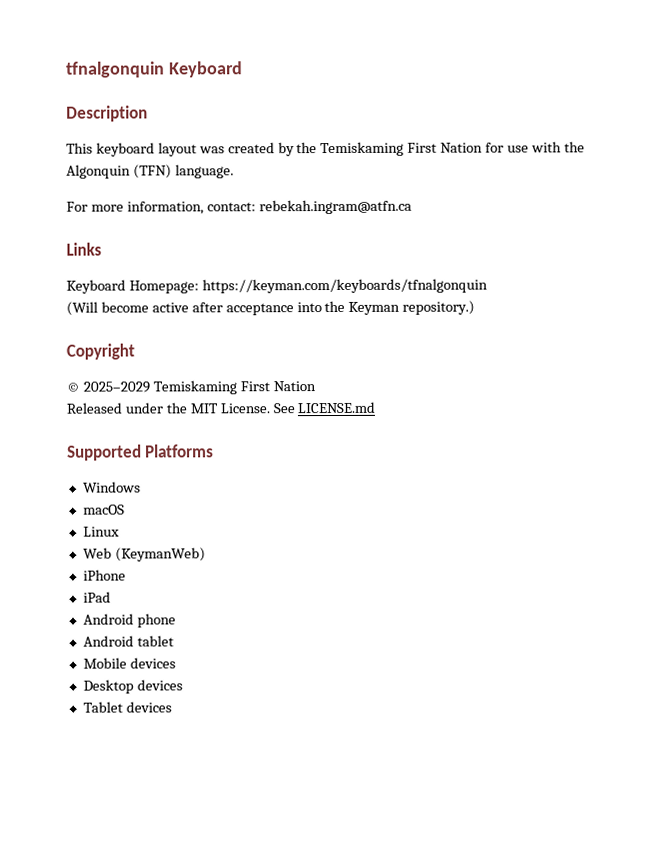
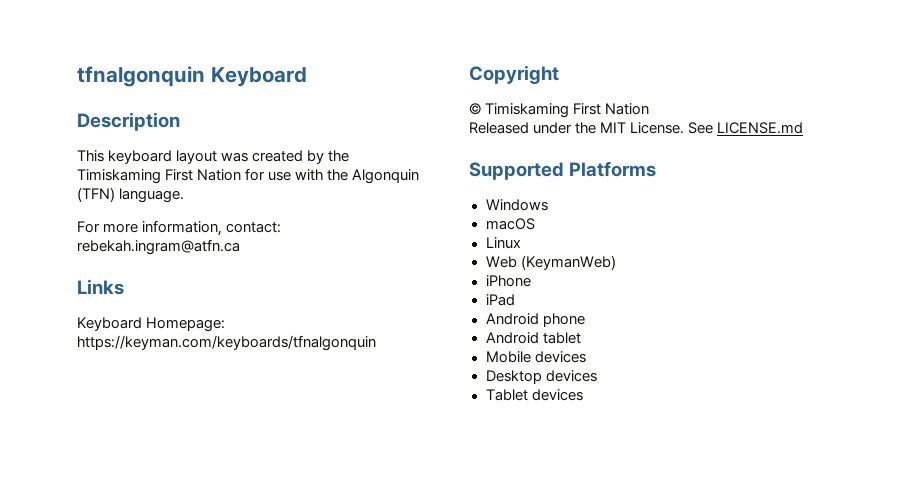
[320,141,405,157] Temiskaming -> [77,169,161,184] Timiskaming
[66,300,476,316] // (Will become active after acceptance into the Keyman repository.) -> (376, 343) none
[82,380,237,395] 2025–2029 Temiskaming -> [485,103,570,118] Timiskaming

